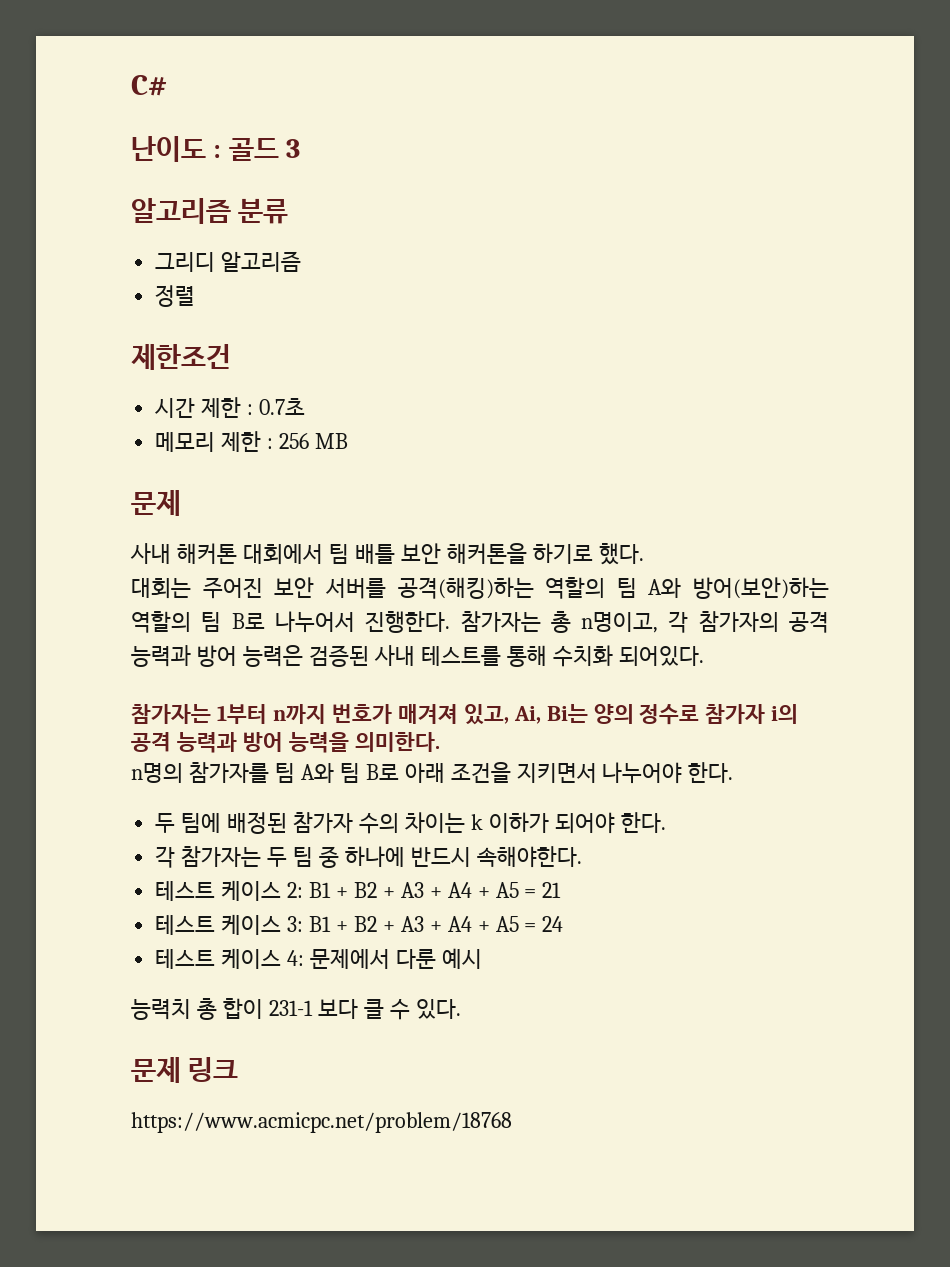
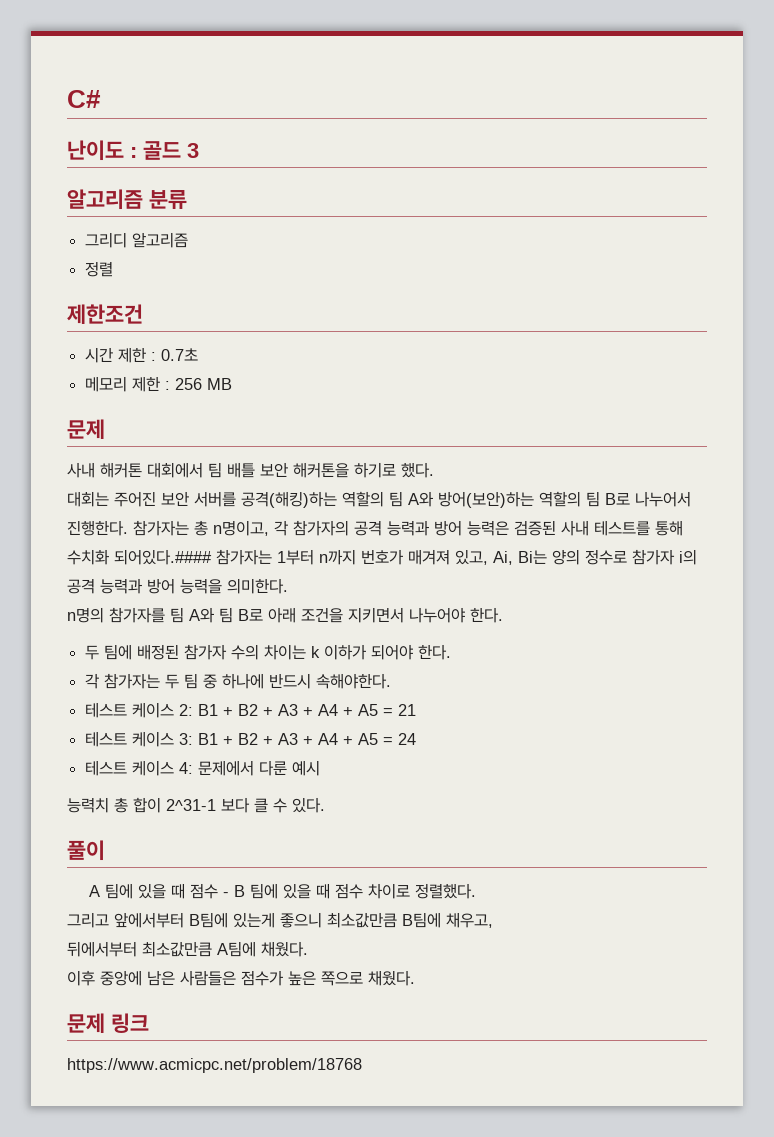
[618,646,704,666] 되어있다. // -> [114,549,212,565] 되어있다.####
[268,1000,313,1016] 231-1 -> [166,799,216,811] 2^31-1
(461, 1009) none -> [67,840,105,861] [88,883,476,899] [67,912,493,928] [67,941,308,957] [67,970,415,986] // 풀이 // A 팀에 있을 때 점수 - B 팀에 있을 때 점수 차이로 정렬했다. // 그리고 앞에서부터 B팀에 있는게 좋으니 최소값만큼 B팀에 채우고, // 뒤에서부터 최소값만큼 A팀에 채웠다. // 이후 중앙에 남은 사람들은 점수가 높은 쪽으로 채웠다.

